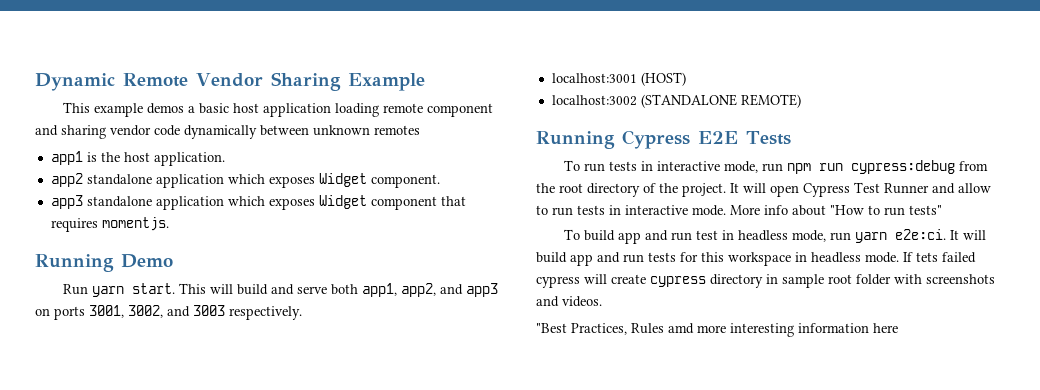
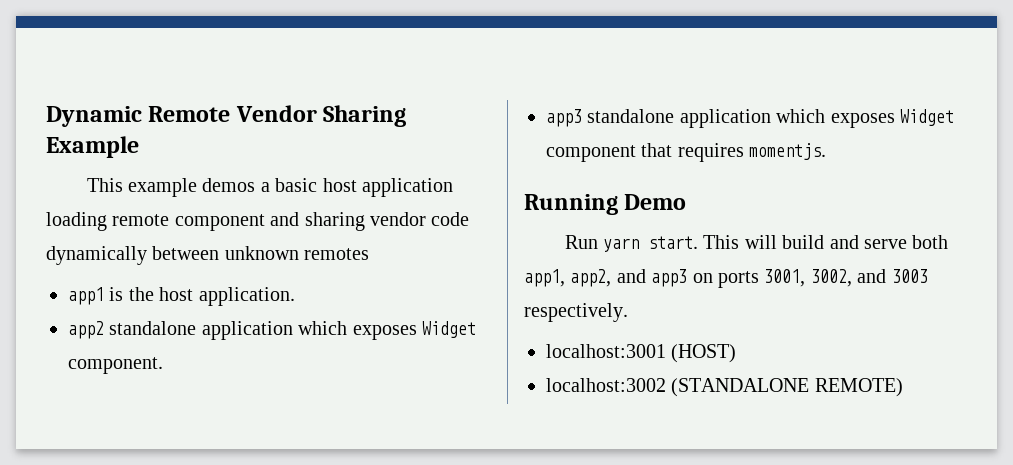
[536,130,791,149] [564,160,989,174] [536,182,991,197] [536,205,942,216] [564,229,987,244] [536,252,976,266] [536,274,995,288] [536,296,602,307] [536,323,898,337] // Running Cypress E2E Tests // To run tests in interactive mode, run npm run cypress:debug from the root directory of the project. It will open Cypress Test Runner and allow to run tests in interactive mode. More info about "How to run tests" // To build app and run test in headless mode, run yarn e2e:ci. It will build app and run tests for this workspace in headless mode. If tets failed cypress will create cypress directory in sample root folder with screenshots and videos. // "Best Practices, Rules amd more interesting information here -> (903, 387) none

